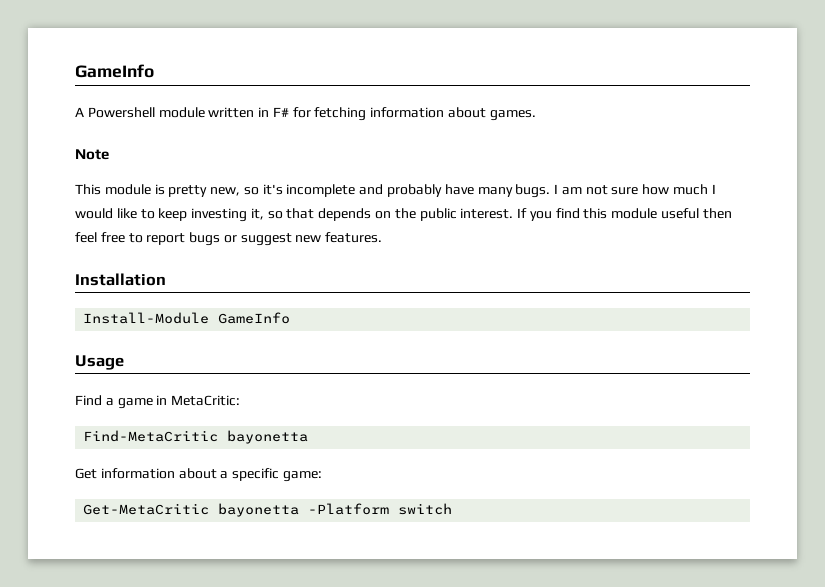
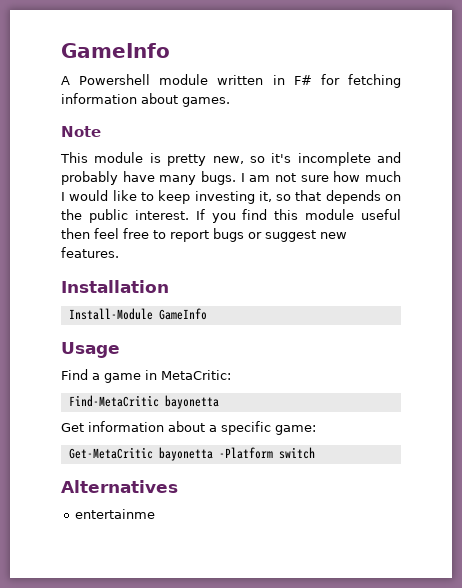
(453, 509) none -> [61,480,178,493] [74,509,155,519] // Alternatives // entertainme

